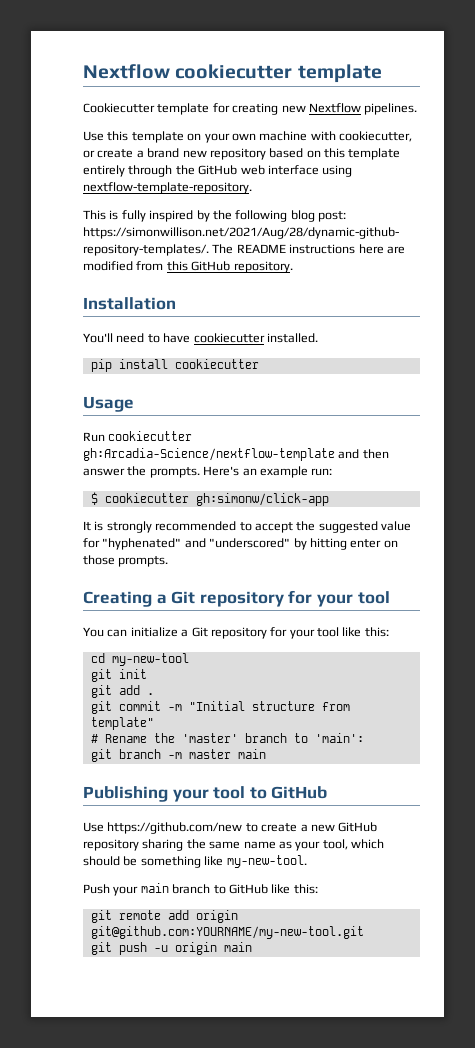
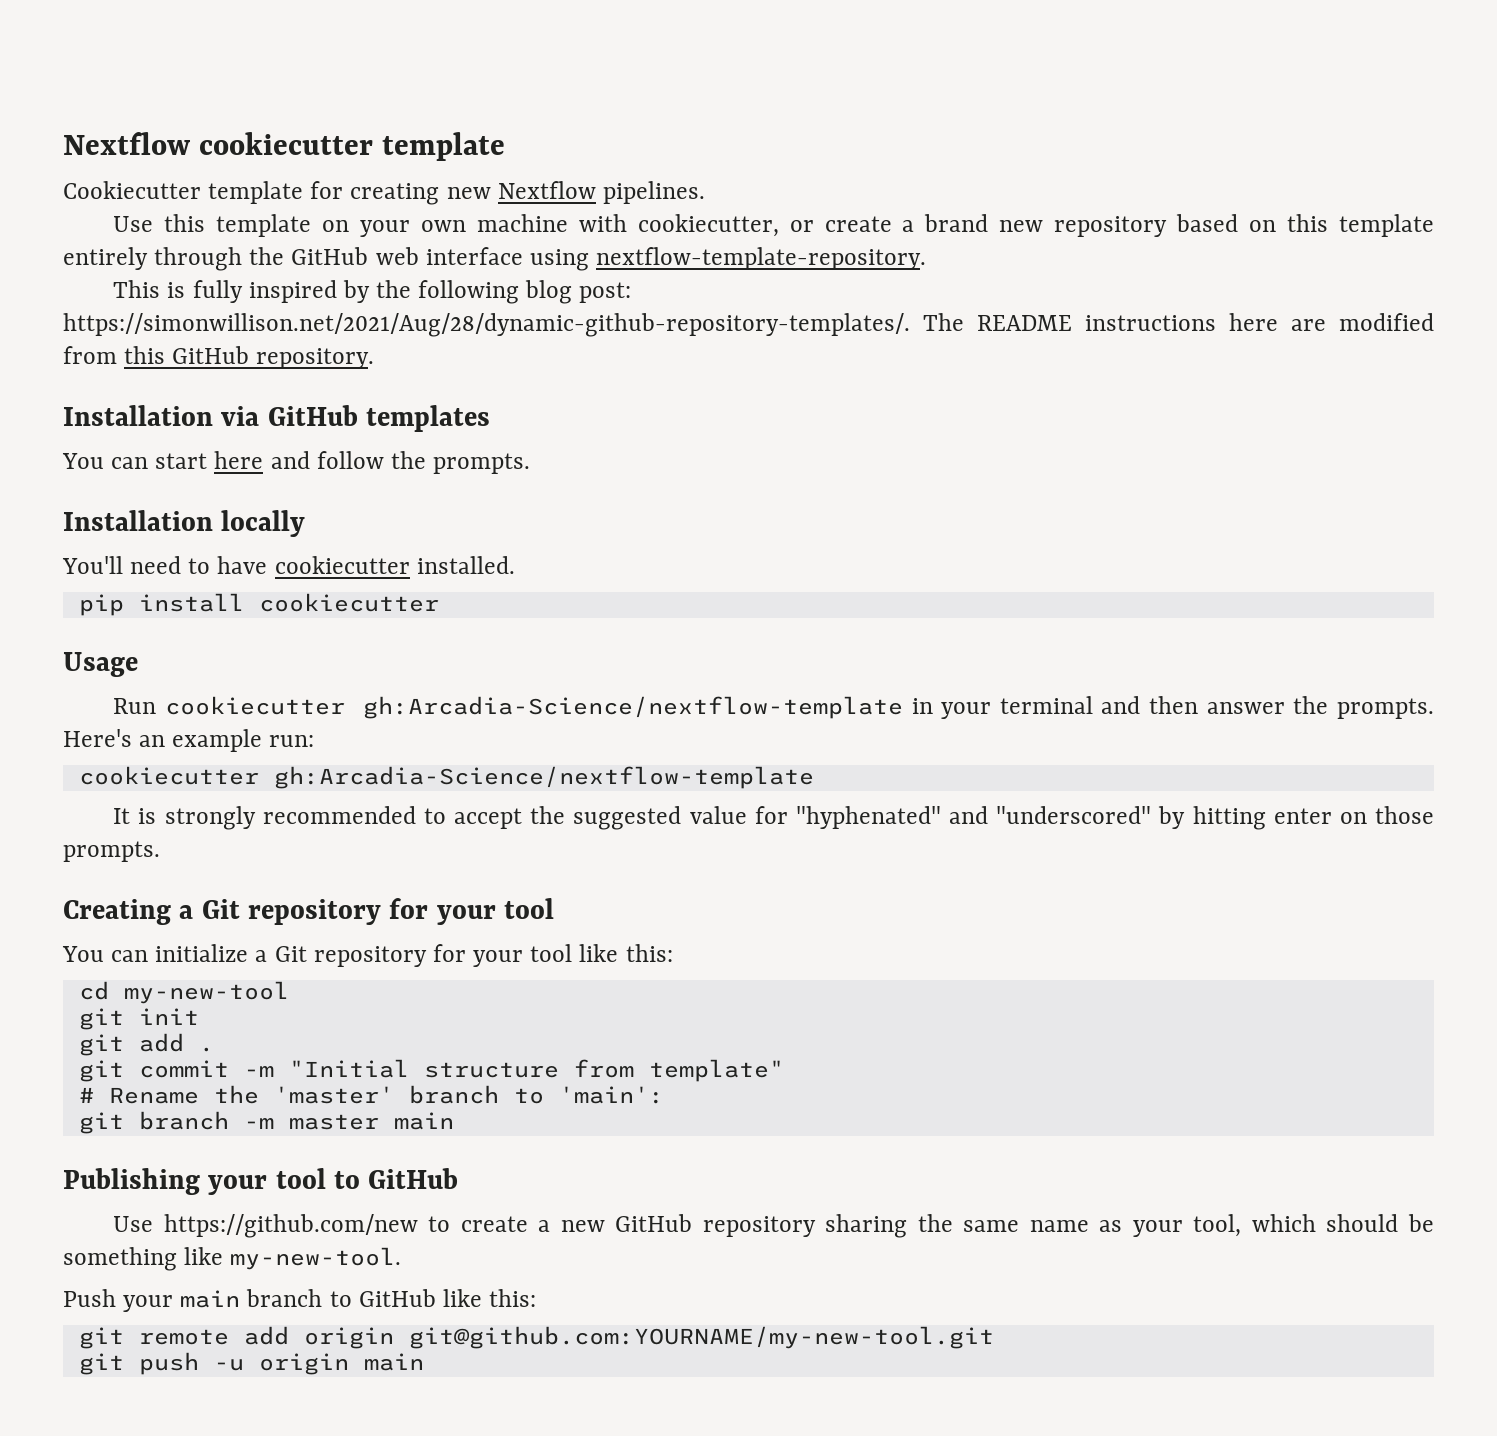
(176, 303) none -> [221,405,491,432] [62,451,531,474] [63,510,306,537] via GitHub templates // You can start here and follow the prompts. // Installation locally
(335, 454) none -> [911,696,1093,719] in your terminal
[90,492,329,506] $ cookiecutter gh:simonw/click-app -> [78,766,814,789] cookiecutter gh:Arcadia-Science/nextflow-template

